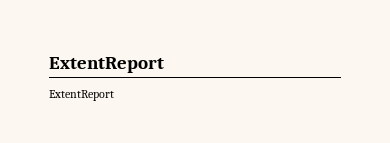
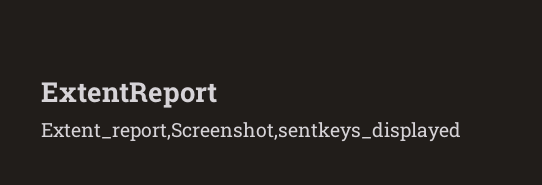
[49,90,114,101] ExtentReport -> [41,122,461,142] Extent_report,Screenshot,sentkeys_displayed

